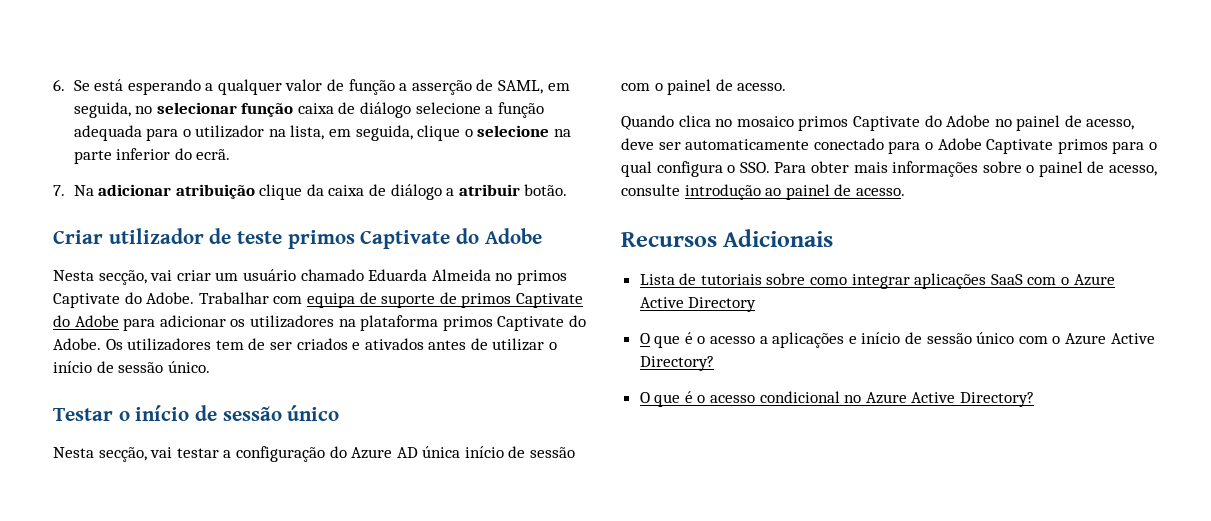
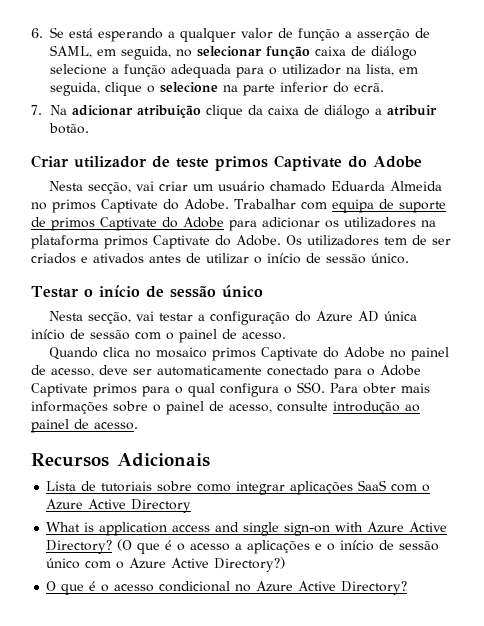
[639,333,650,344] O -> [46,522,448,536] [46,539,133,554] What is application access and single sign-on with Azure Active Directory? (O
(857, 340) none -> [327,543,336,551] o
[639,356,714,371] Directory? -> [214,557,286,572] Directory?)

